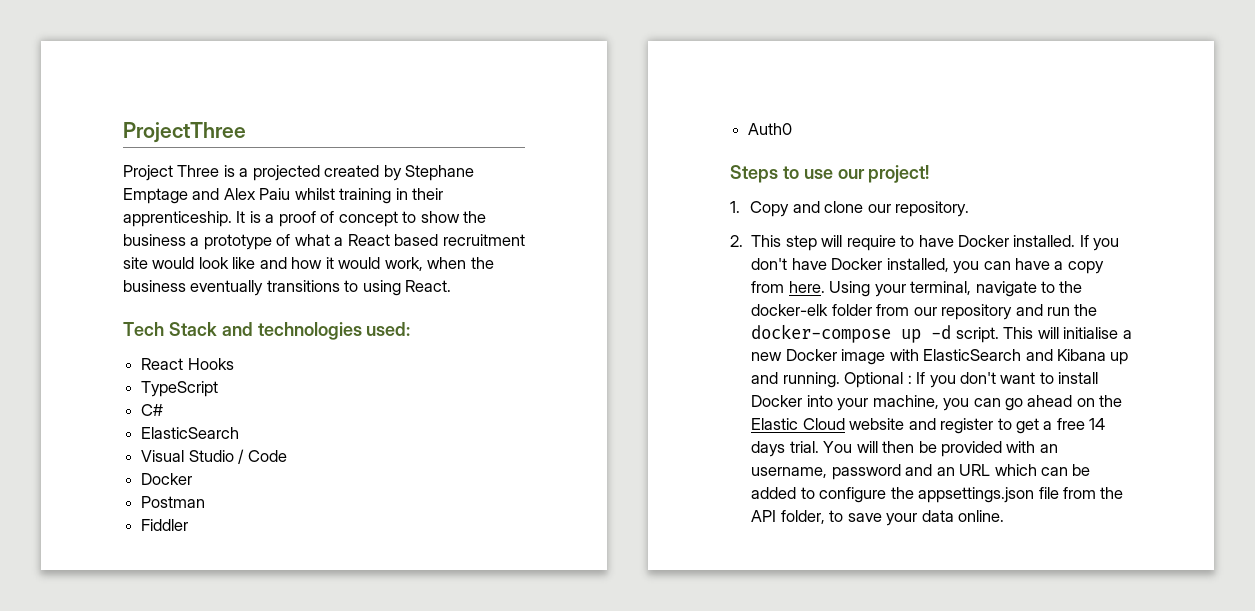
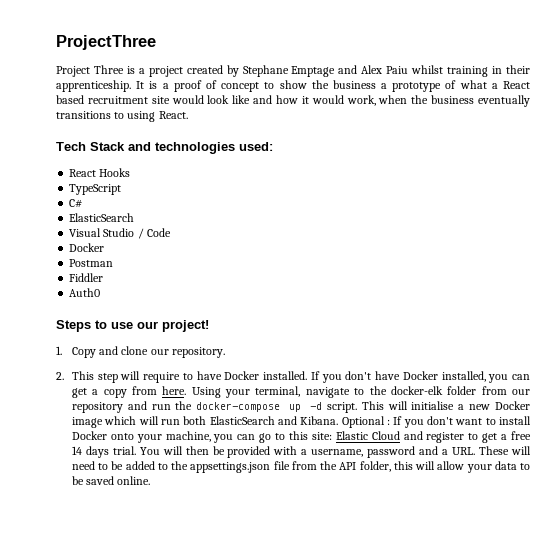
[252,165,320,181] projected -> [148,66,183,77] project
[1014,258,1050,270] have -> [71,388,87,398] get
[889,349,1129,365] [751,372,840,388] with ElasticSearch and Kibana up and running. -> [104,416,339,425] which will run both ElasticSearch and Kibana.
[806,395,833,407] into -> [110,433,134,440] onto
[1027,395,1123,407] ahead on the -> [275,431,332,440] to this site:
[849,418,905,430] website -> (400, 435) none
[1039,444,1058,453] an -> [301,449,308,455] a
[936,464,1068,476] an URL which can -> [442,446,531,455] [71,461,109,470] a URL. These will need to
[819,487,887,503] configure -> (168, 466) none
[829,510,954,526] to save your data -> [393,461,530,473] [71,476,115,485] this will allow your data to be saved

